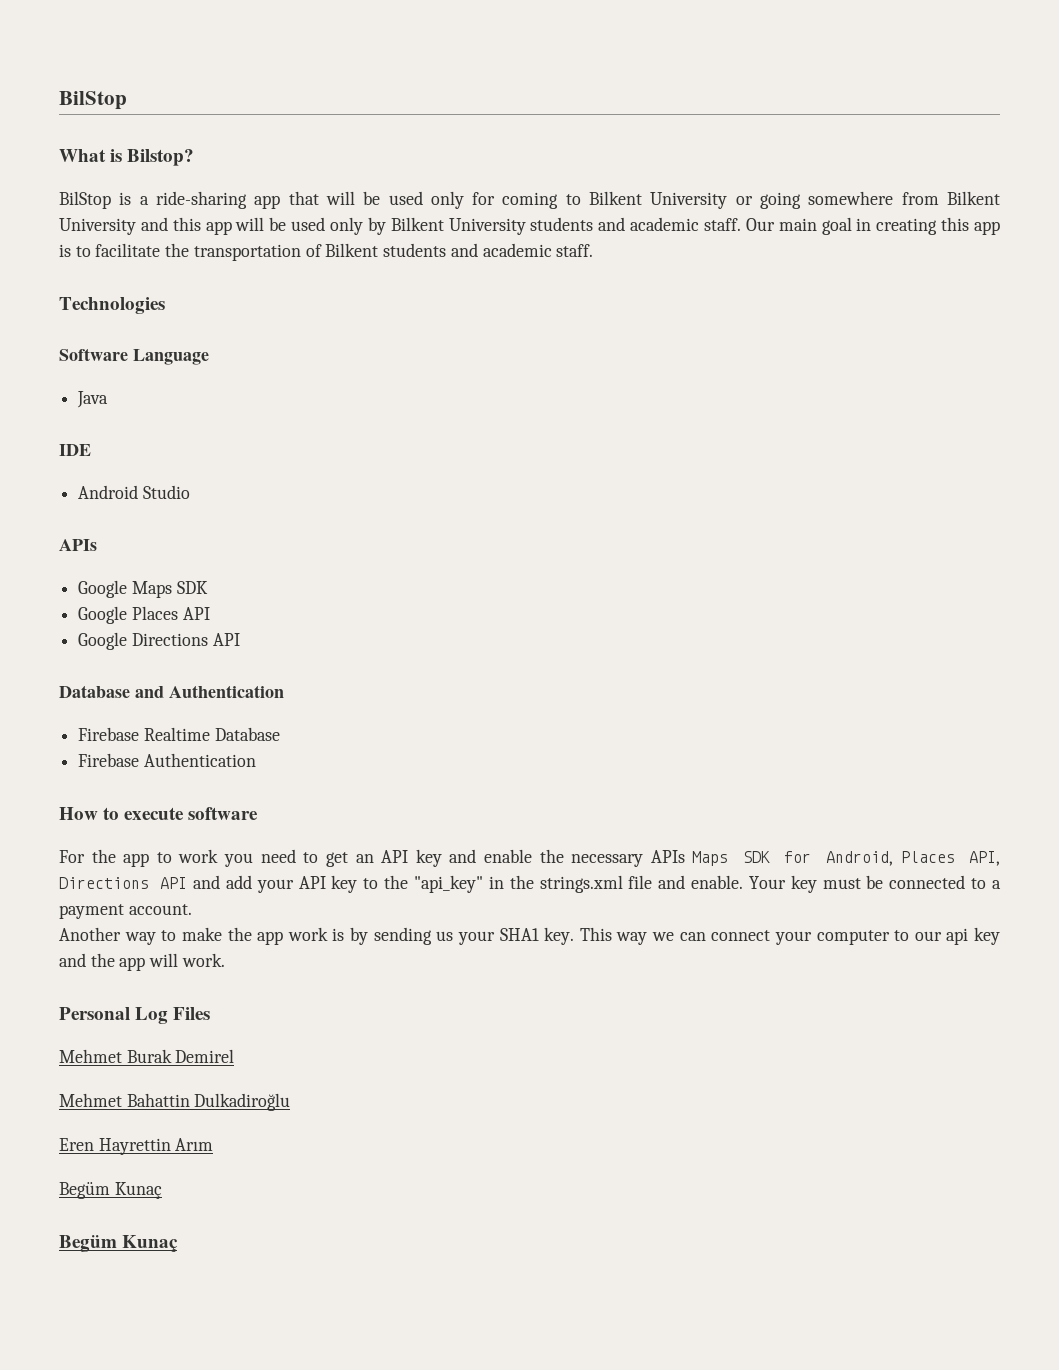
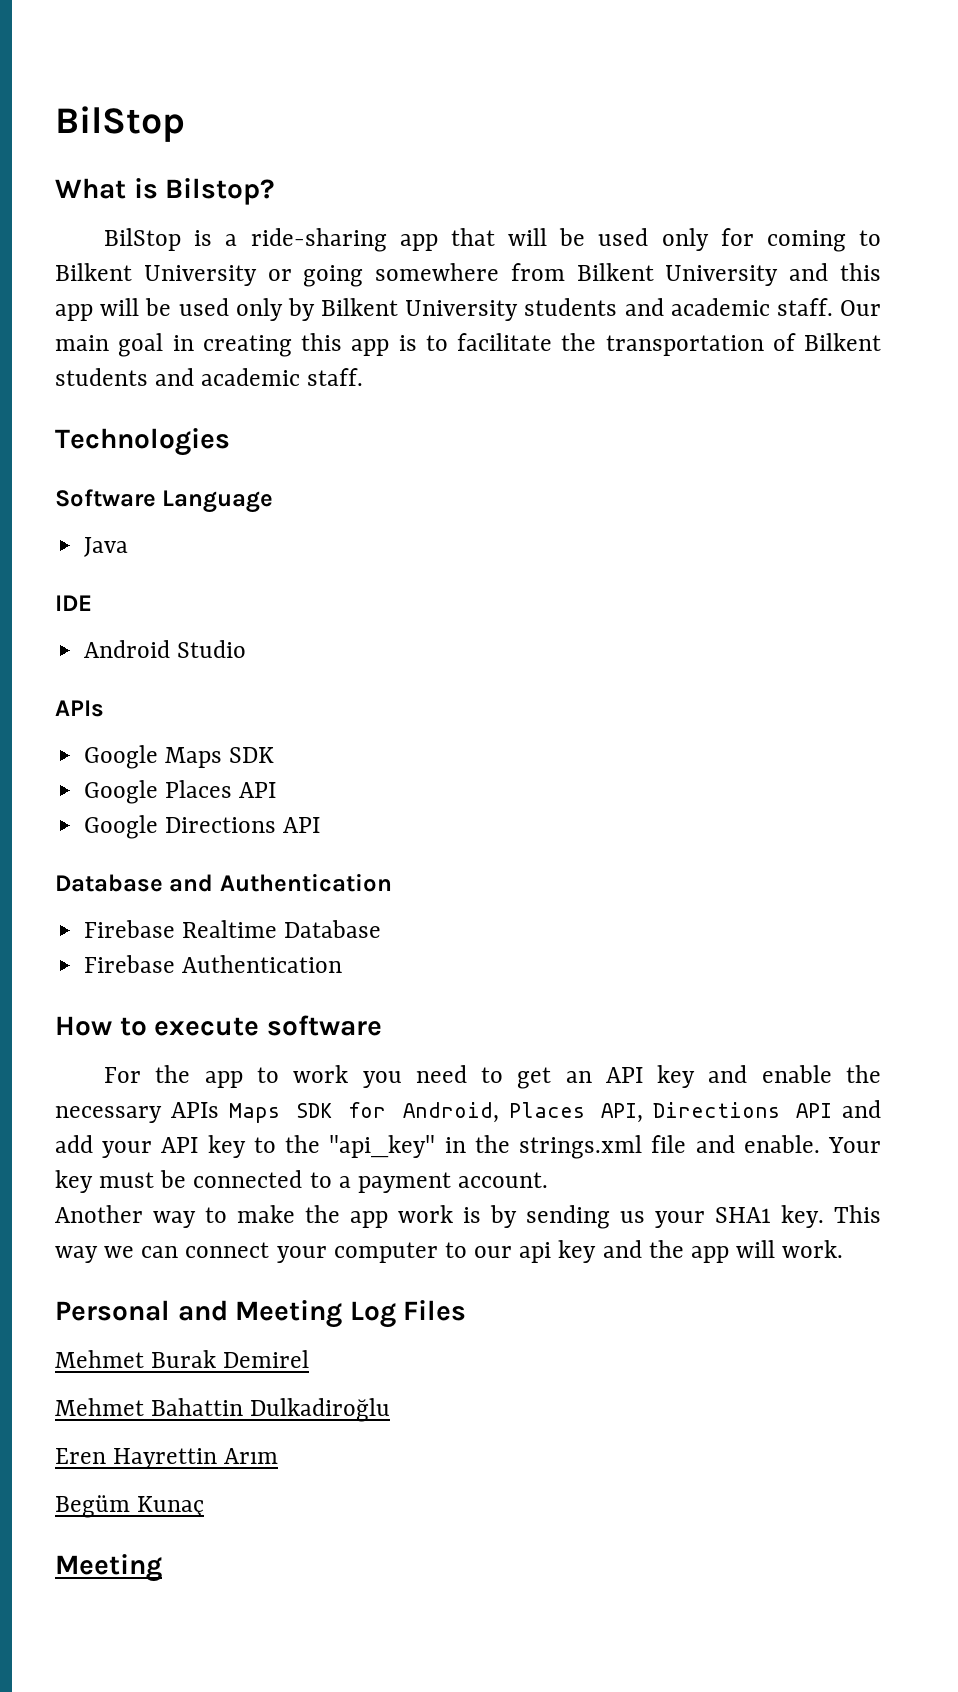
(130, 1013) none -> [177,1300,343,1328] and Meeting
[59,1235,179,1252] Begüm Kunaç -> [55,1554,162,1582] Meeting

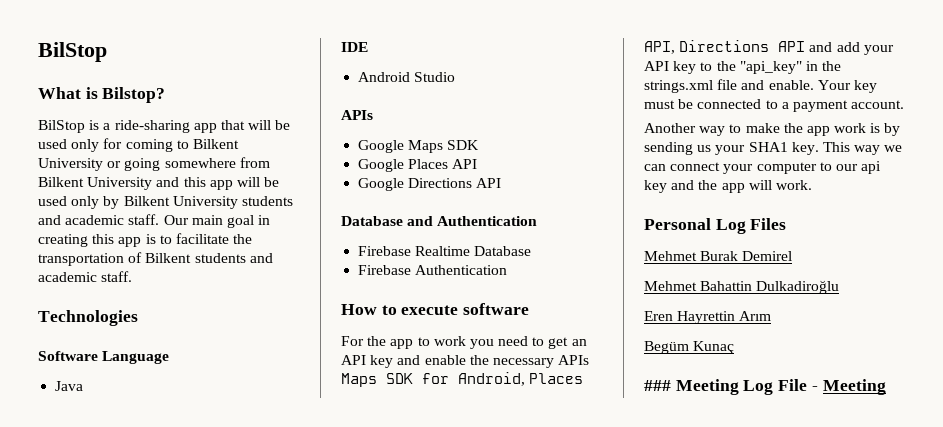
[177,1300,343,1328] and Meeting -> (711, 224) none
(205, 1506) none -> [644,379,818,395] ### Meeting Log File -

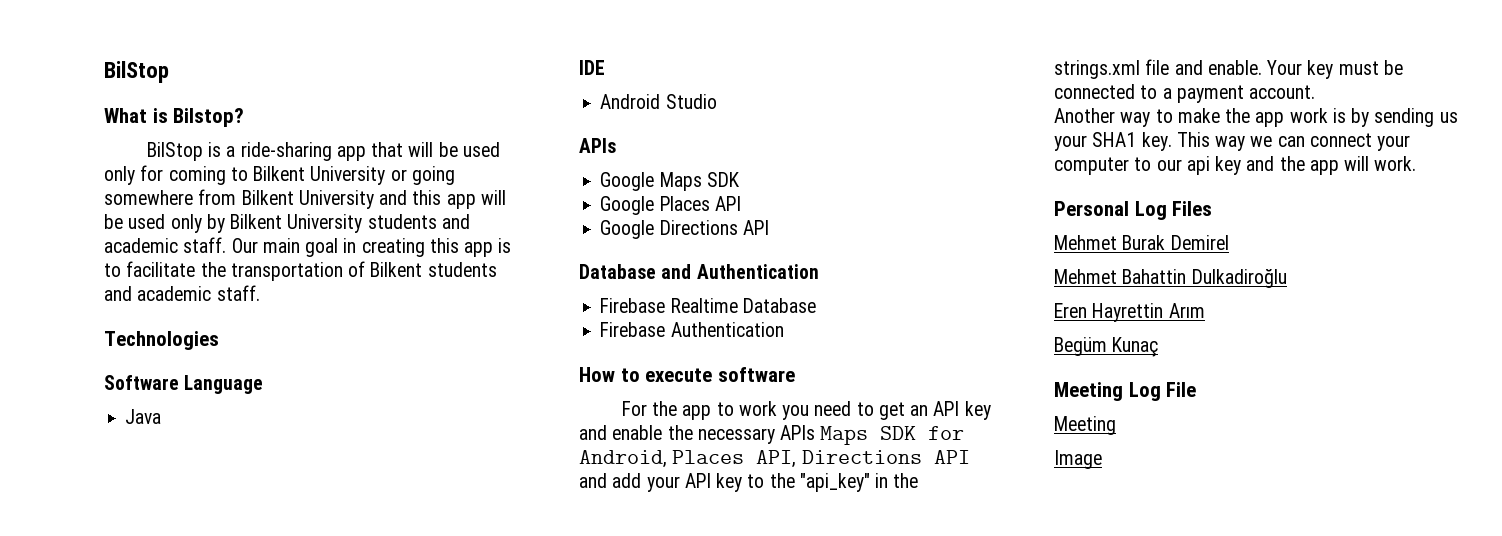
[644,380,671,391] ### -> (1159, 347) none
[811,379,886,395] - Meeting -> [1054,416,1116,435] [1054,450,1102,469] // Meeting // Image

